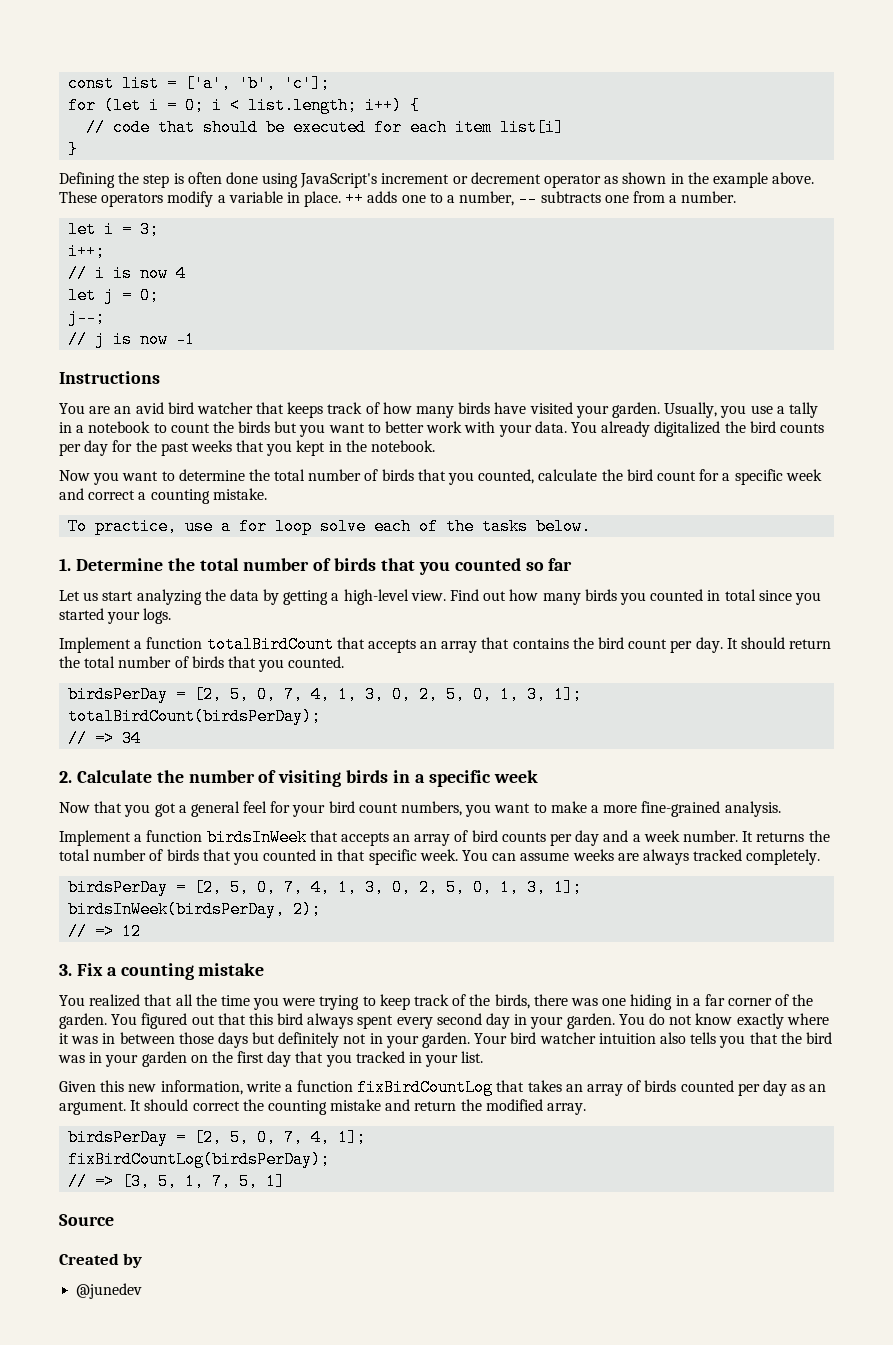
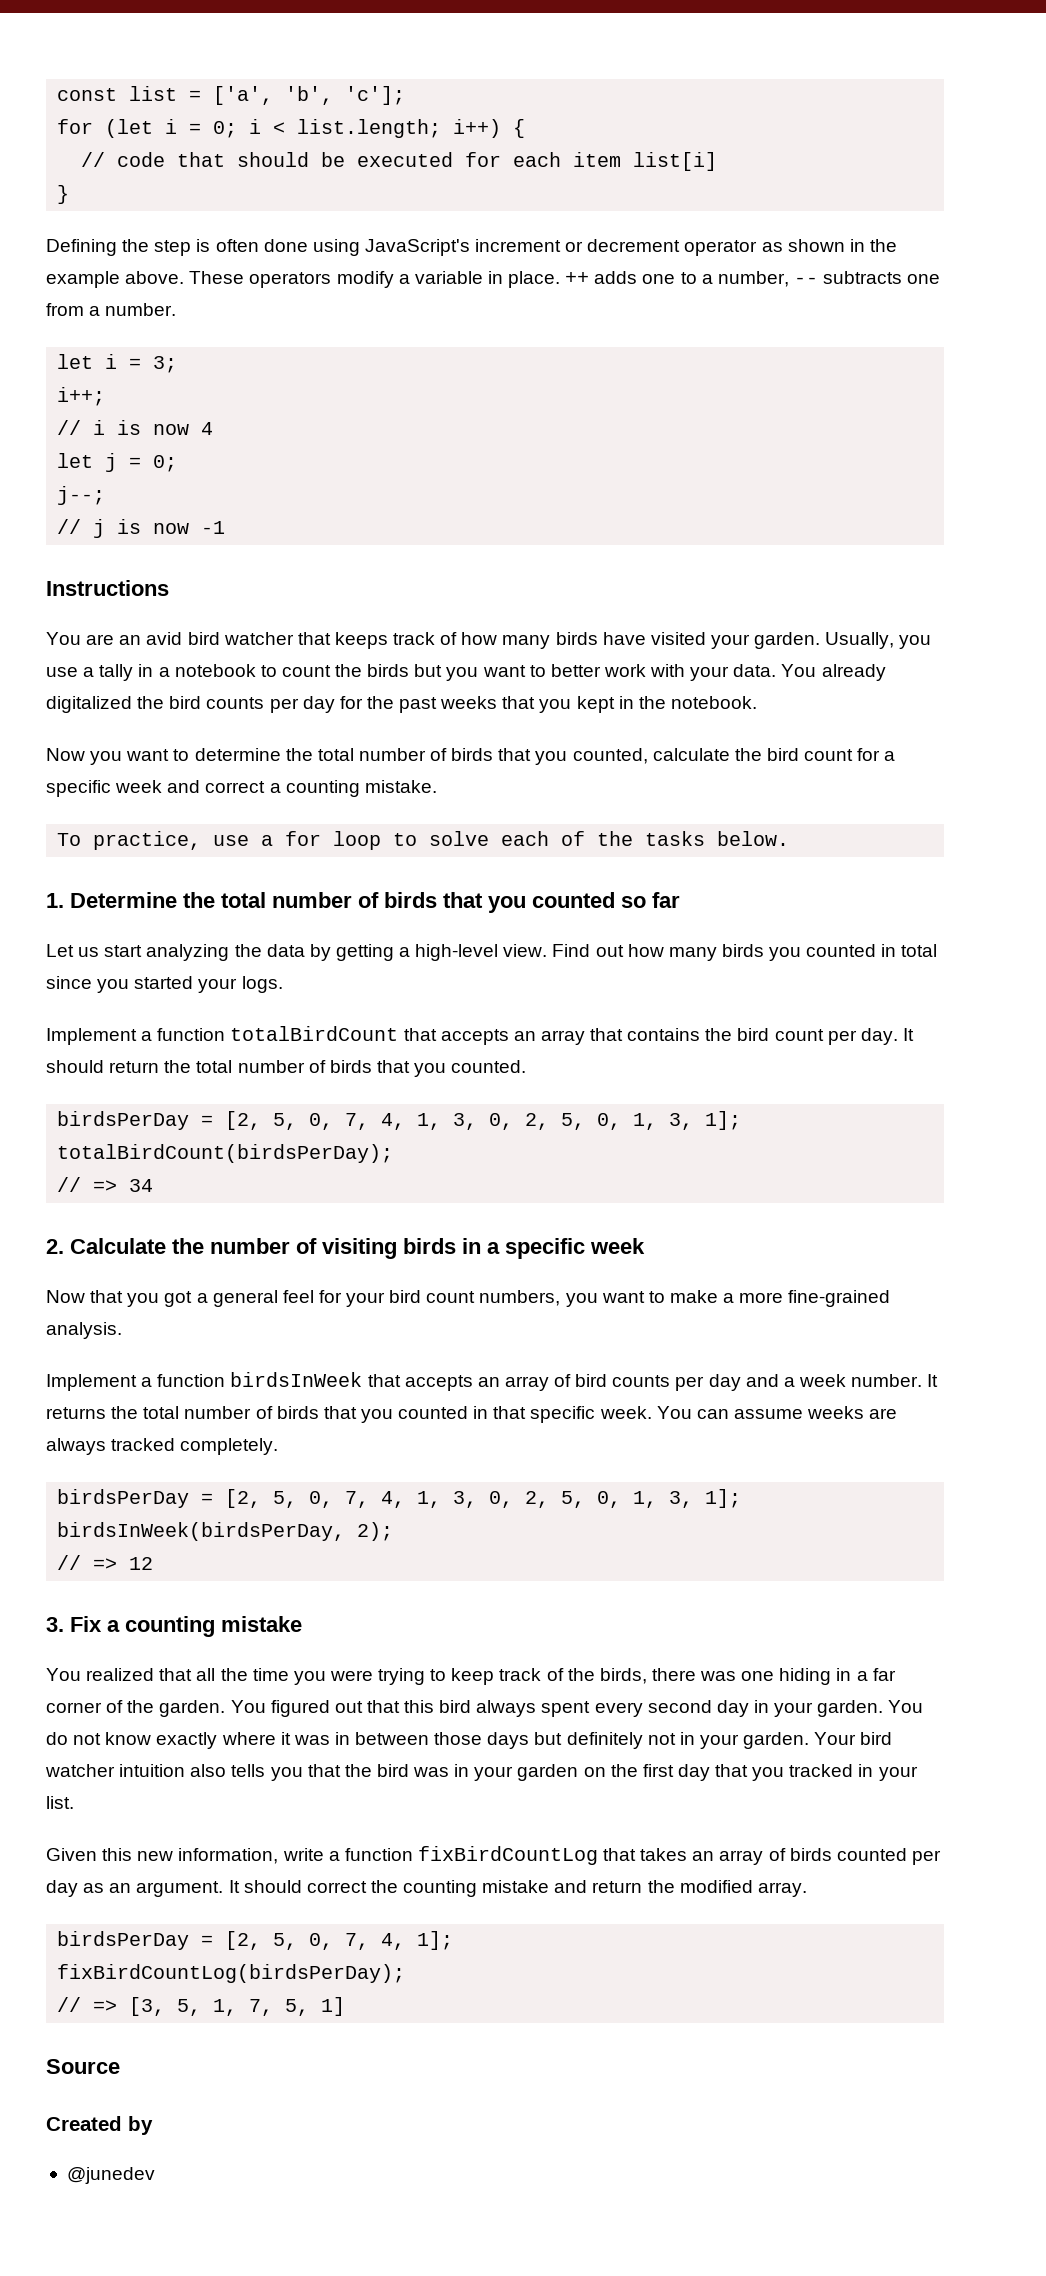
(313, 526) none -> [393,833,418,846] to

